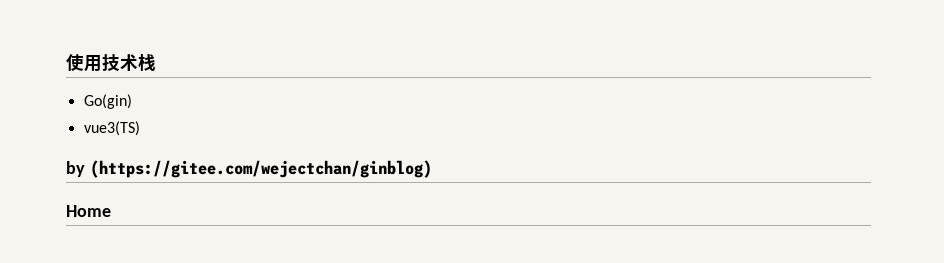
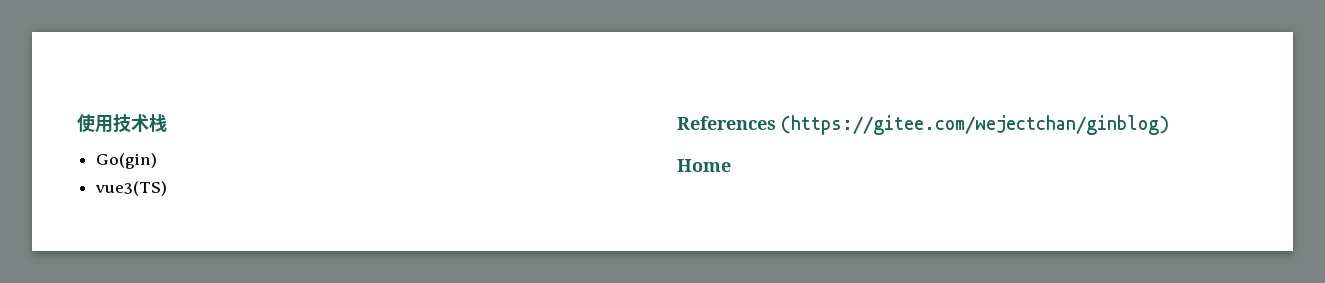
[66,161,85,177] by -> [677,116,776,130] References

